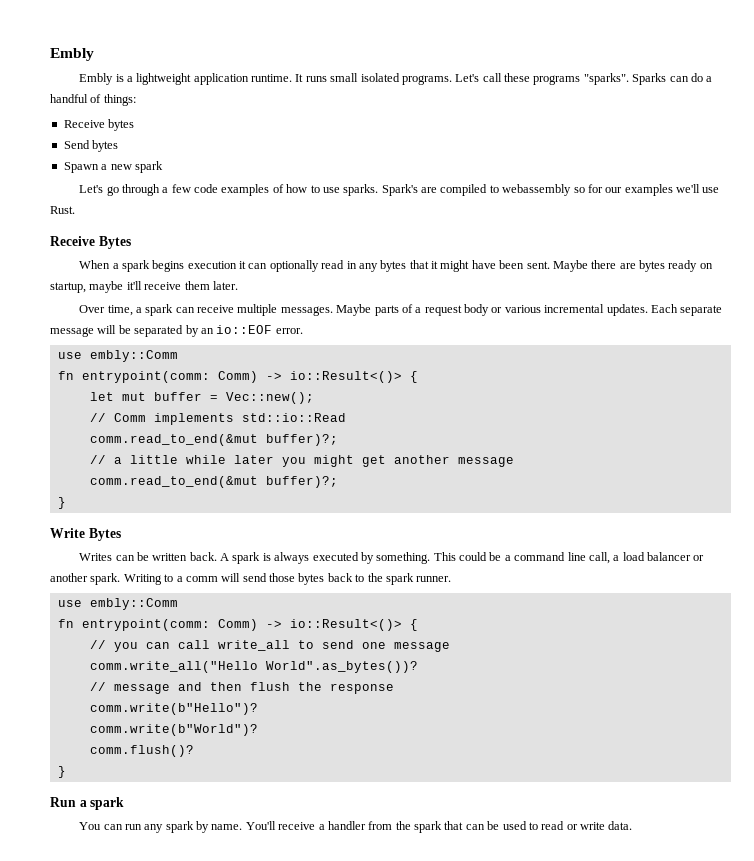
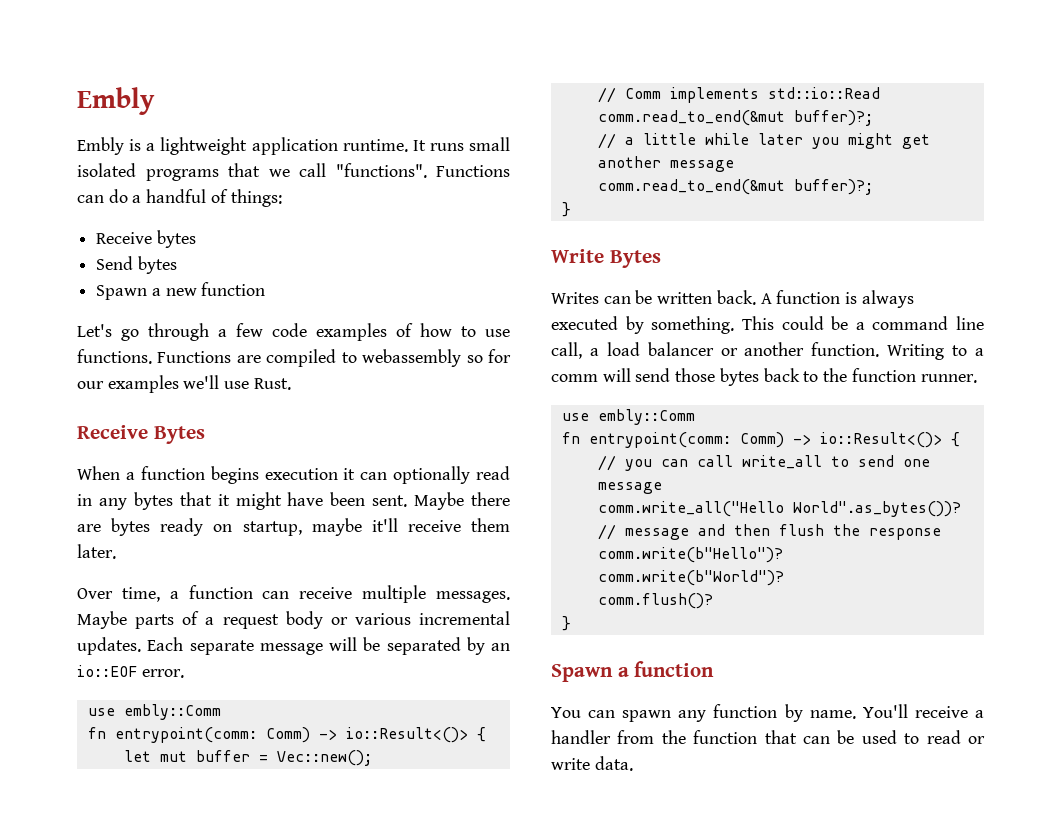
[401,73,667,85] programs. Let's call these programs "sparks". Sparks -> [145,163,510,181] programs that we call "functions". Functions
[134,161,163,173] spark -> [201,282,266,296] function
[343,184,418,196] sparks. Spark's -> [77,349,232,364] functions. Functions
[121,260,150,272] spark -> [140,466,205,480] function
[145,304,174,316] spark -> [188,585,253,599] function
[232,552,261,564] spark -> [776,290,841,304] function
[90,573,121,585] spark. -> [811,342,880,357] function.
[385,573,414,585] spark -> [851,368,916,382] function
[50,797,125,810] Run a spark -> [551,661,715,682] Spawn a function
[124,821,194,833] run any spark -> [622,704,778,722] spawn any function
[414,821,443,833] spark -> [693,730,758,744] function

